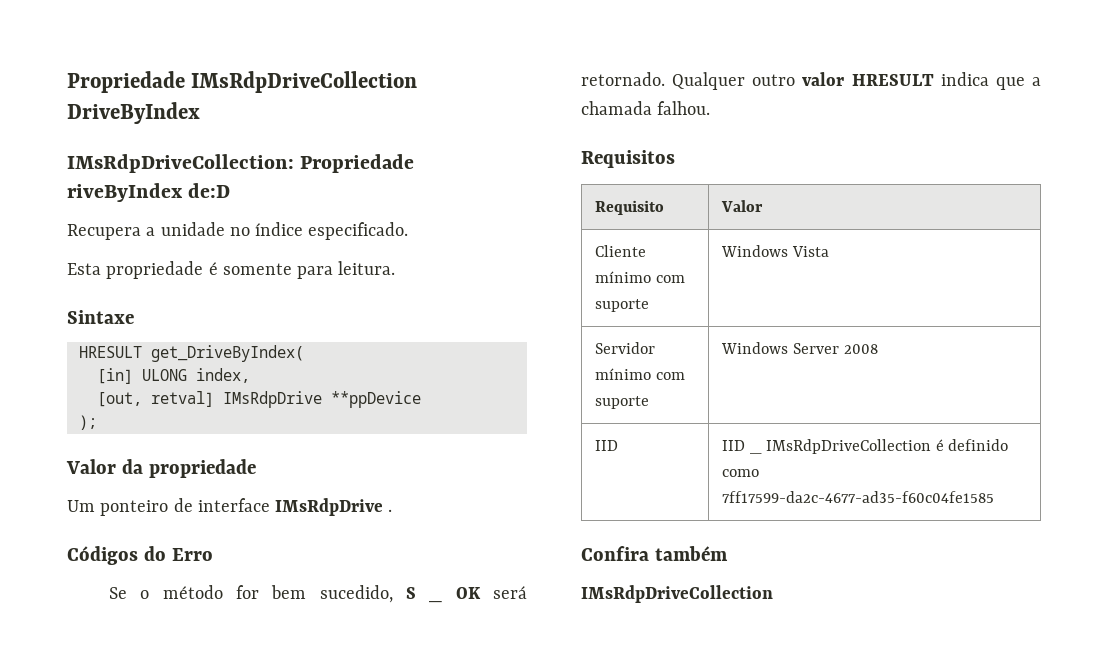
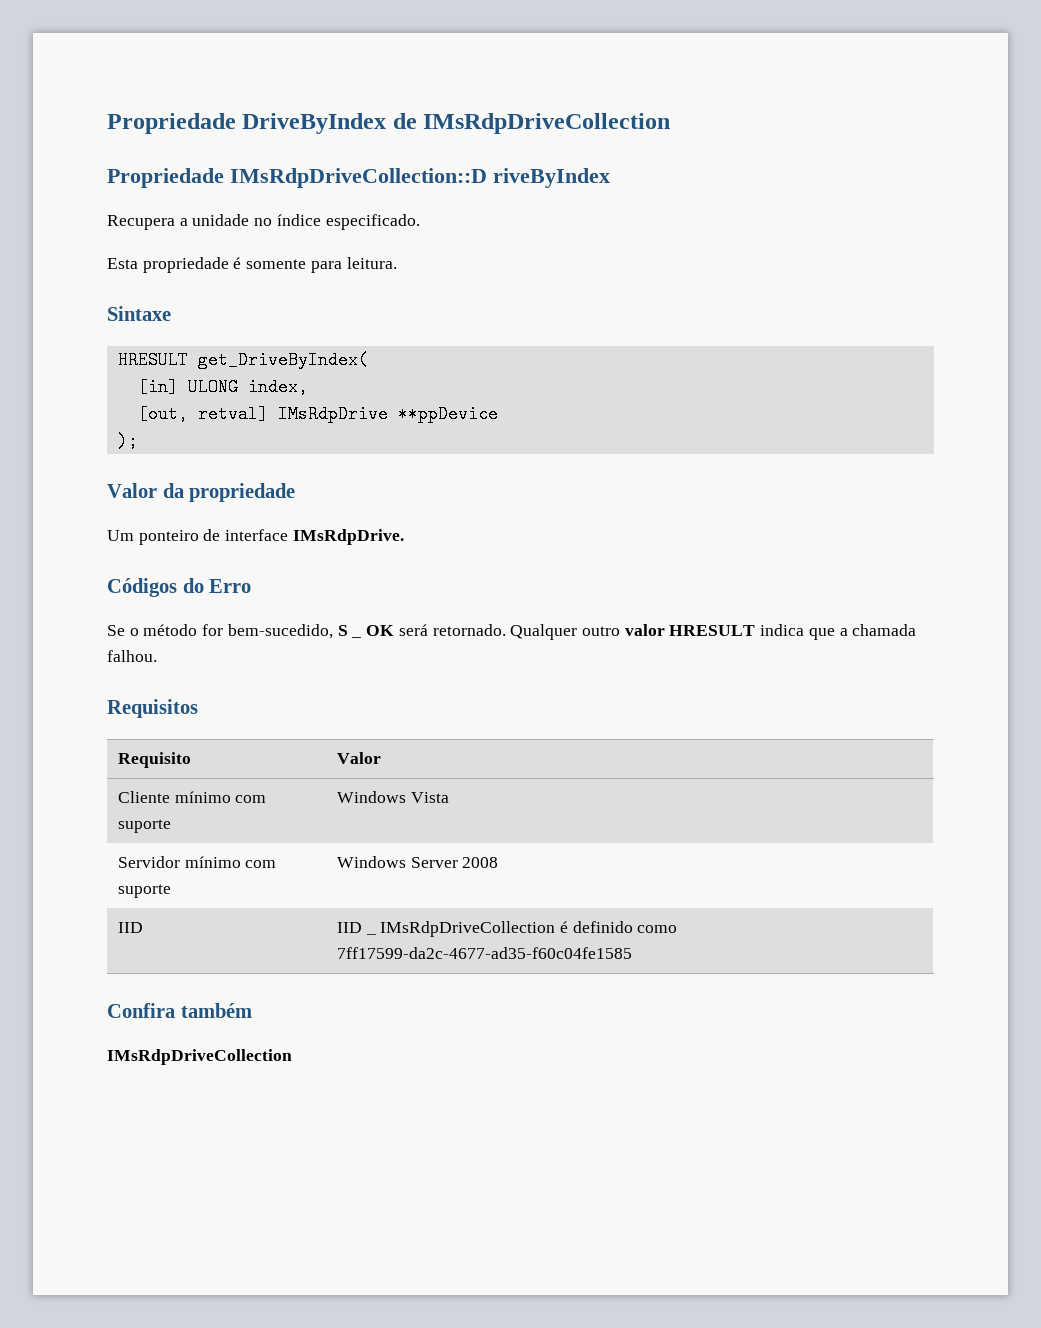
[67,71,418,93] [67,102,200,124] [67,154,415,173] Propriedade IMsRdpDriveCollection DriveByIndex // IMsRdpDriveCollection: Propriedade -> [107,113,671,134] [107,168,487,188] Propriedade DriveByIndex de IMsRdpDriveCollection // Propriedade IMsRdpDriveCollection::D
[188,183,231,198] de:D -> (610, 178) none
[275,498,393,516] IMsRdpDrive . -> [292,529,404,545] IMsRdpDrive.
[271,585,393,603] bem sucedido, -> [227,624,333,639] bem-sucedido,

